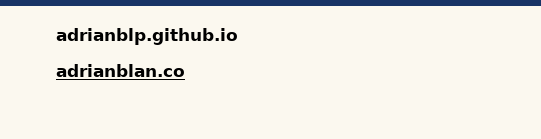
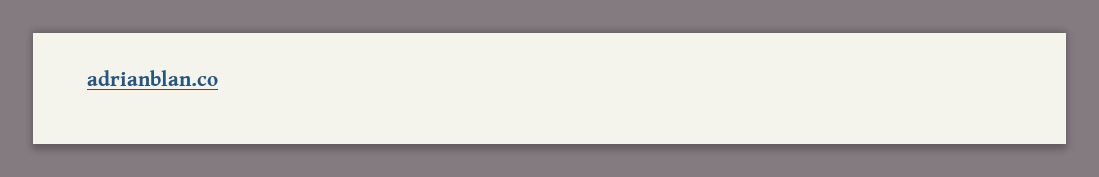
[56,28,238,45] adrianblp.github.io // -> (87, 78) none

